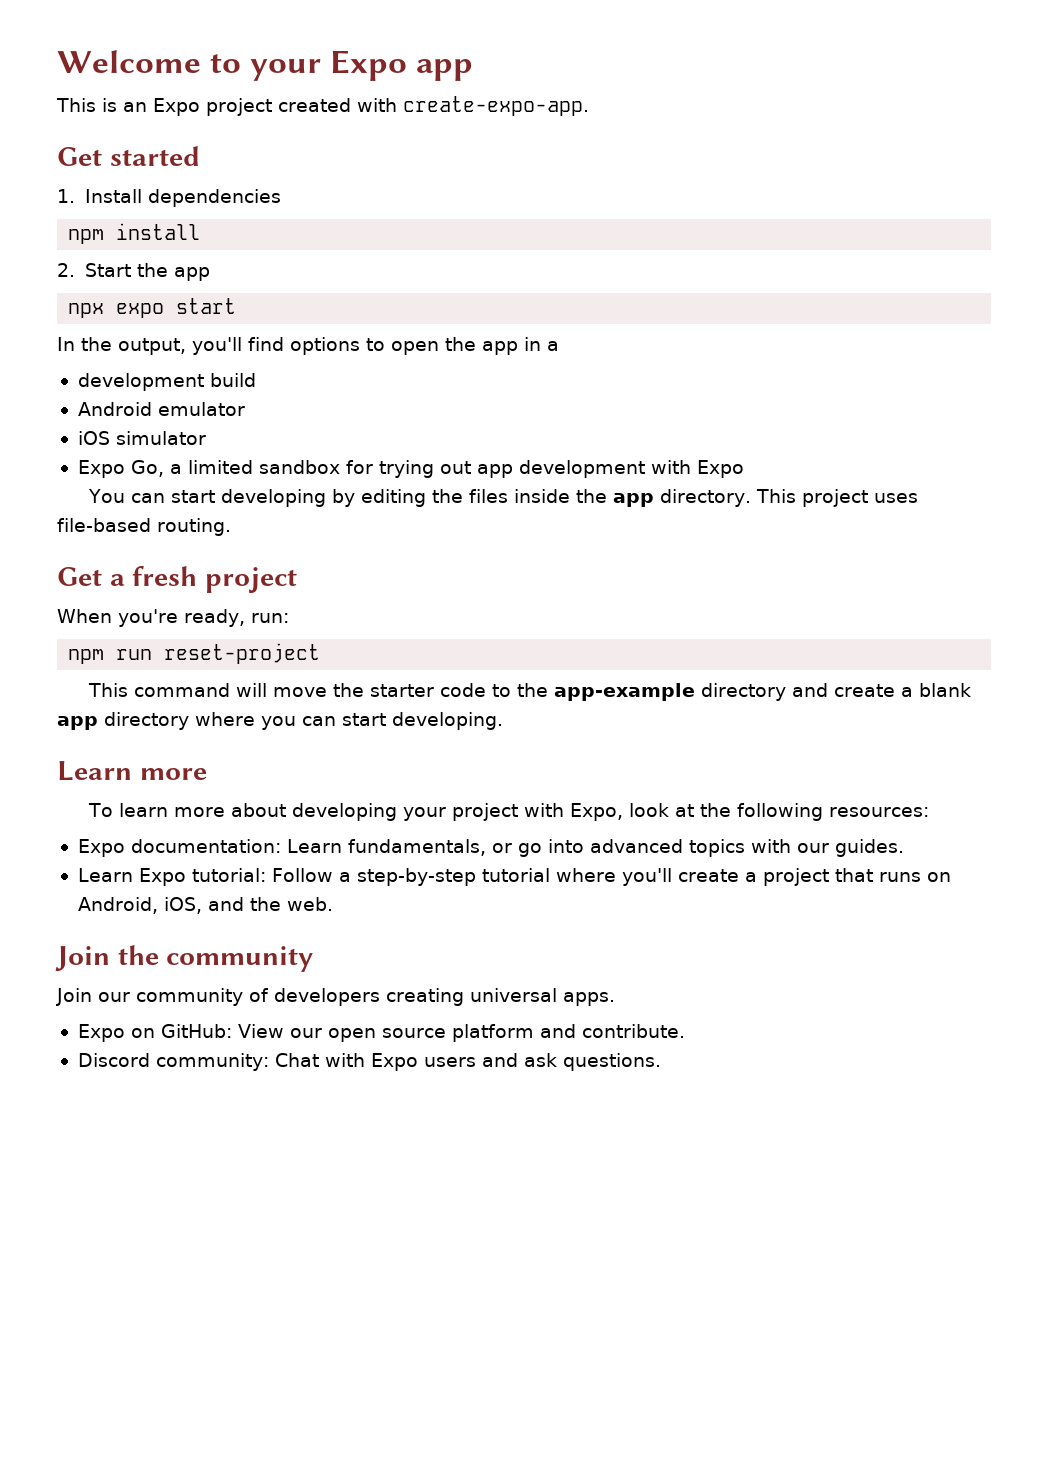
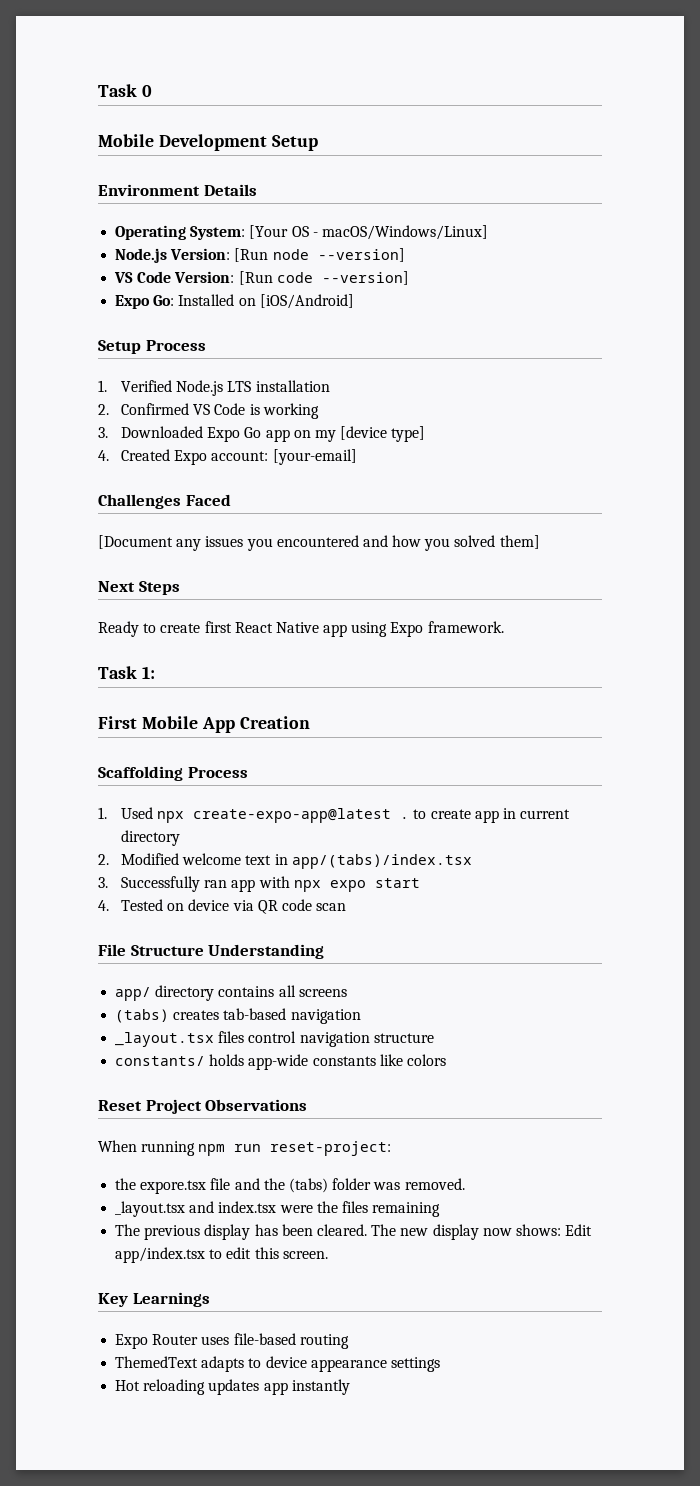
[57,50,474,81] [56,96,589,116] [57,146,200,166] [57,189,281,207] [68,223,201,244] [57,263,210,281] [68,298,237,318] [57,337,559,355] [77,373,256,391] [77,402,245,416] [77,431,206,445] [77,460,744,478] [87,489,918,507] [57,518,231,536] [57,566,298,593] [57,609,289,627] [68,643,321,664] [87,683,971,701] [57,712,503,730] [57,761,207,781] [87,803,929,821] [77,839,904,857] [77,868,951,886] [77,897,333,914] [55,945,314,972] [56,988,615,1006] [77,1024,685,1042] [77,1053,661,1071] Welcome to your Expo app // This is an Expo project created with create-expo-app. // Get started // 1. Install dependencies // npm install // 2. Start the app // npx expo start // In the output, you'll find options to open the app in a // development build // Android emulator // iOS simulator // Expo Go, a limited sandbox for trying out app development with Expo // You can start developing by editing the files inside the app directory. This project uses file-based routing. // Get a fresh project // When you're ready, run: // npm run reset-project // This command will move the starter code to the app-example directory and create a blank app directory where you can start developing. // Learn more // To learn more about developing your project with Expo, look at the following resources: // Expo documentation: Learn fundamentals, or go into advanced topics with our guides. // Learn Expo tutorial: Follow a step-by-step tutorial where you'll create a project that runs on Android, iOS, and the web. // Join the community // Join our community of developers creating universal apps. // Expo on GitHub: View our open source platform and contribute. // Discord community: Chat with Expo users and ask questions. -> [98,84,152,97] [98,134,318,151] [98,184,257,196] [115,225,488,240] [115,248,405,263] [114,271,409,285] [115,294,354,309] [98,340,206,354] [98,380,330,396] [98,403,319,419] [98,426,426,442] [98,449,357,465] [98,494,231,509] [98,535,540,551] [98,581,180,595] [98,621,504,637] [98,666,155,679] [98,716,310,733] [98,766,248,781] [98,807,571,823] [121,830,181,846] [98,853,472,869] [98,876,420,892] [98,899,347,914] [98,944,325,959] [115,985,347,1001] [115,1008,361,1024] [115,1031,434,1047] [115,1054,446,1070] [98,1099,308,1114] [98,1140,392,1156] [115,1178,465,1194] [115,1201,441,1217] [115,1224,593,1240] [115,1247,328,1263] [98,1292,210,1307] [115,1333,349,1349] [115,1356,440,1372] [115,1379,350,1395] Task 0 // Mobile Development Setup // Environment Details // Operating System: [Your OS - macOS/Windows/Linux] // Node.js Version: [Run node --version] // VS Code Version: [Run code --version] // Expo Go: Installed on [iOS/Android] // Setup Process // 1. Verified Node.js LTS installation // 2. Confirmed VS Code is working // 3. Downloaded Expo Go app on my [device type] // 4. Created Expo account: [your-email] // Challenges Faced // [Document any issues you encountered and how you solved them] // Next Steps // Ready to create first React Native app using Expo framework. // Task 1: // First Mobile App Creation // Scaffolding Process // 1. Used npx create-expo-app@latest . to create app in current directory // 2. Modified welcome text in app/(tabs)/index.tsx // 3. Successfully ran app with npx expo start // 4. Tested on device via QR code scan // File Structure Understanding // app/ directory contains all screens // (tabs) creates tab-based navigation // _layout.tsx files control navigation structure // constants/ holds app-wide constants like colors // Reset Project Observations // When running npm run reset-project: // the expore.tsx file and the (tabs) folder was removed. // _layout.tsx and index.tsx were the files remaining // The previous display has been cleared. The new display now shows: Edit app/index.tsx to edit this screen. // Key Learnings // Expo Router uses file-based routing // ThemedText adapts to device appearance settings // Hot reloading updates app instantly

